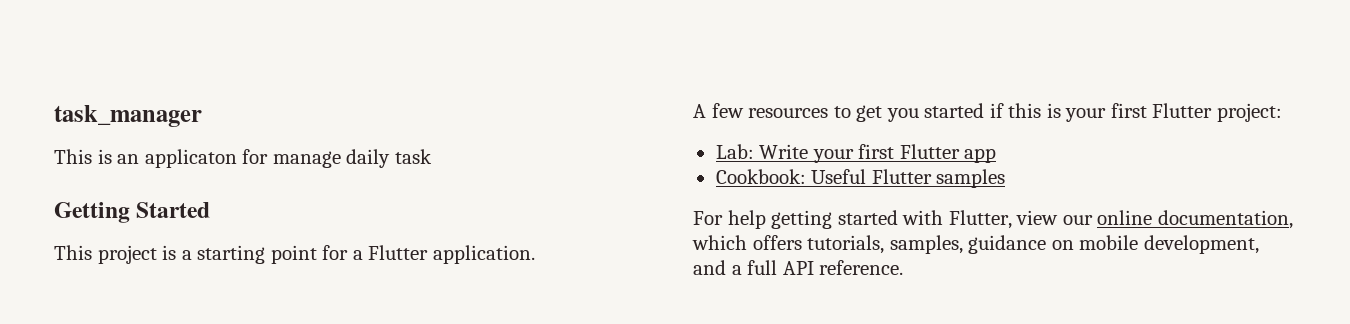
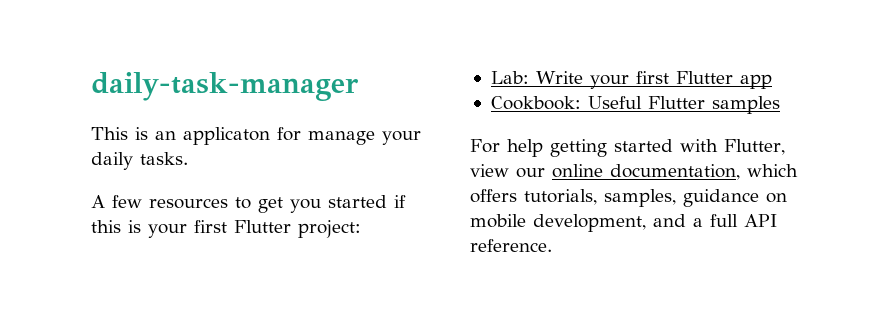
[54,105,202,127] task_manager -> [91,72,359,101] daily-task-manager
[346,149,432,168] [54,202,211,223] [54,245,535,264] daily task // Getting Started // This project is a starting point for a Flutter application. -> [382,131,421,145] [91,152,188,170] your daily tasks.

